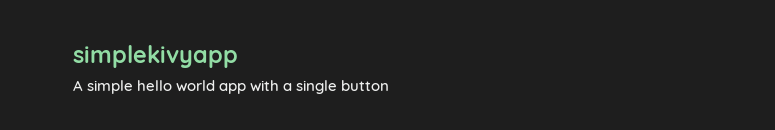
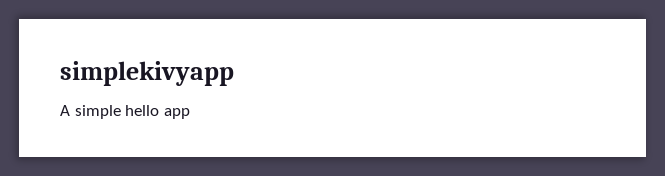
[176,80,390,94] world app with a single button -> [163,108,190,119] app

